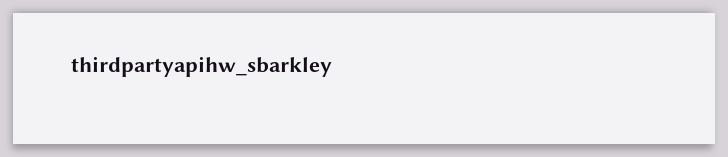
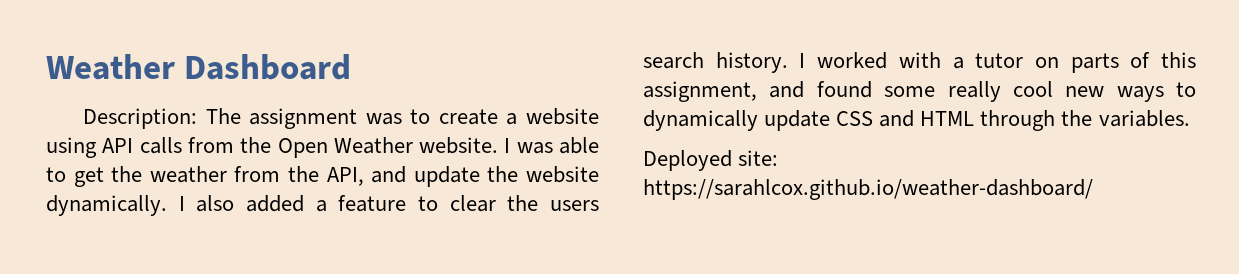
[71,56,332,77] thirdpartyapihw_sbarkley -> [46,54,352,80] [82,108,599,129] [46,137,599,158] [46,166,600,187] [46,195,600,216] [643,52,1196,73] [643,81,1196,102] [643,110,1190,131] [643,150,779,171] [643,179,1093,200] Weather Dashboard // Description: The assignment was to create a website using API calls from the Open Weather website. I was able to get the weather from the API, and update the website dynamically. I also added a feature to clear the users search history. I worked with a tutor on parts of this assignment, and found some really cool new ways to dynamically update CSS and HTML through the variables. // Deployed site: https://sarahlcox.github.io/weather-dashboard/

